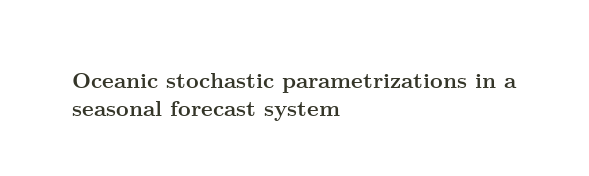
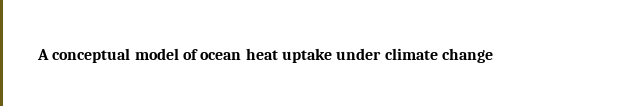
[72,73,517,93] [72,101,340,121] Oceanic stochastic parametrizations in a seasonal forecast system -> [37,48,493,63] A conceptual model of ocean heat uptake under climate change

